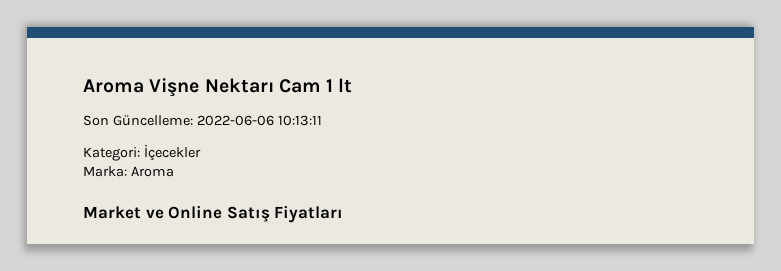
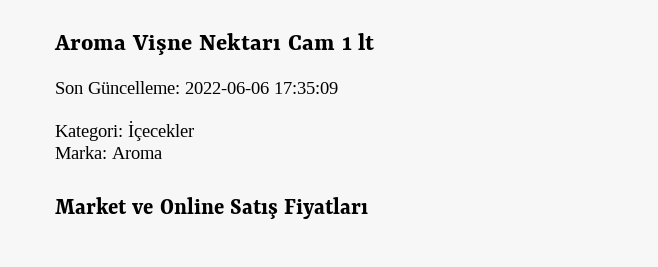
[277,115,322,126] 10:13:11 -> [274,82,338,94] 17:35:09

